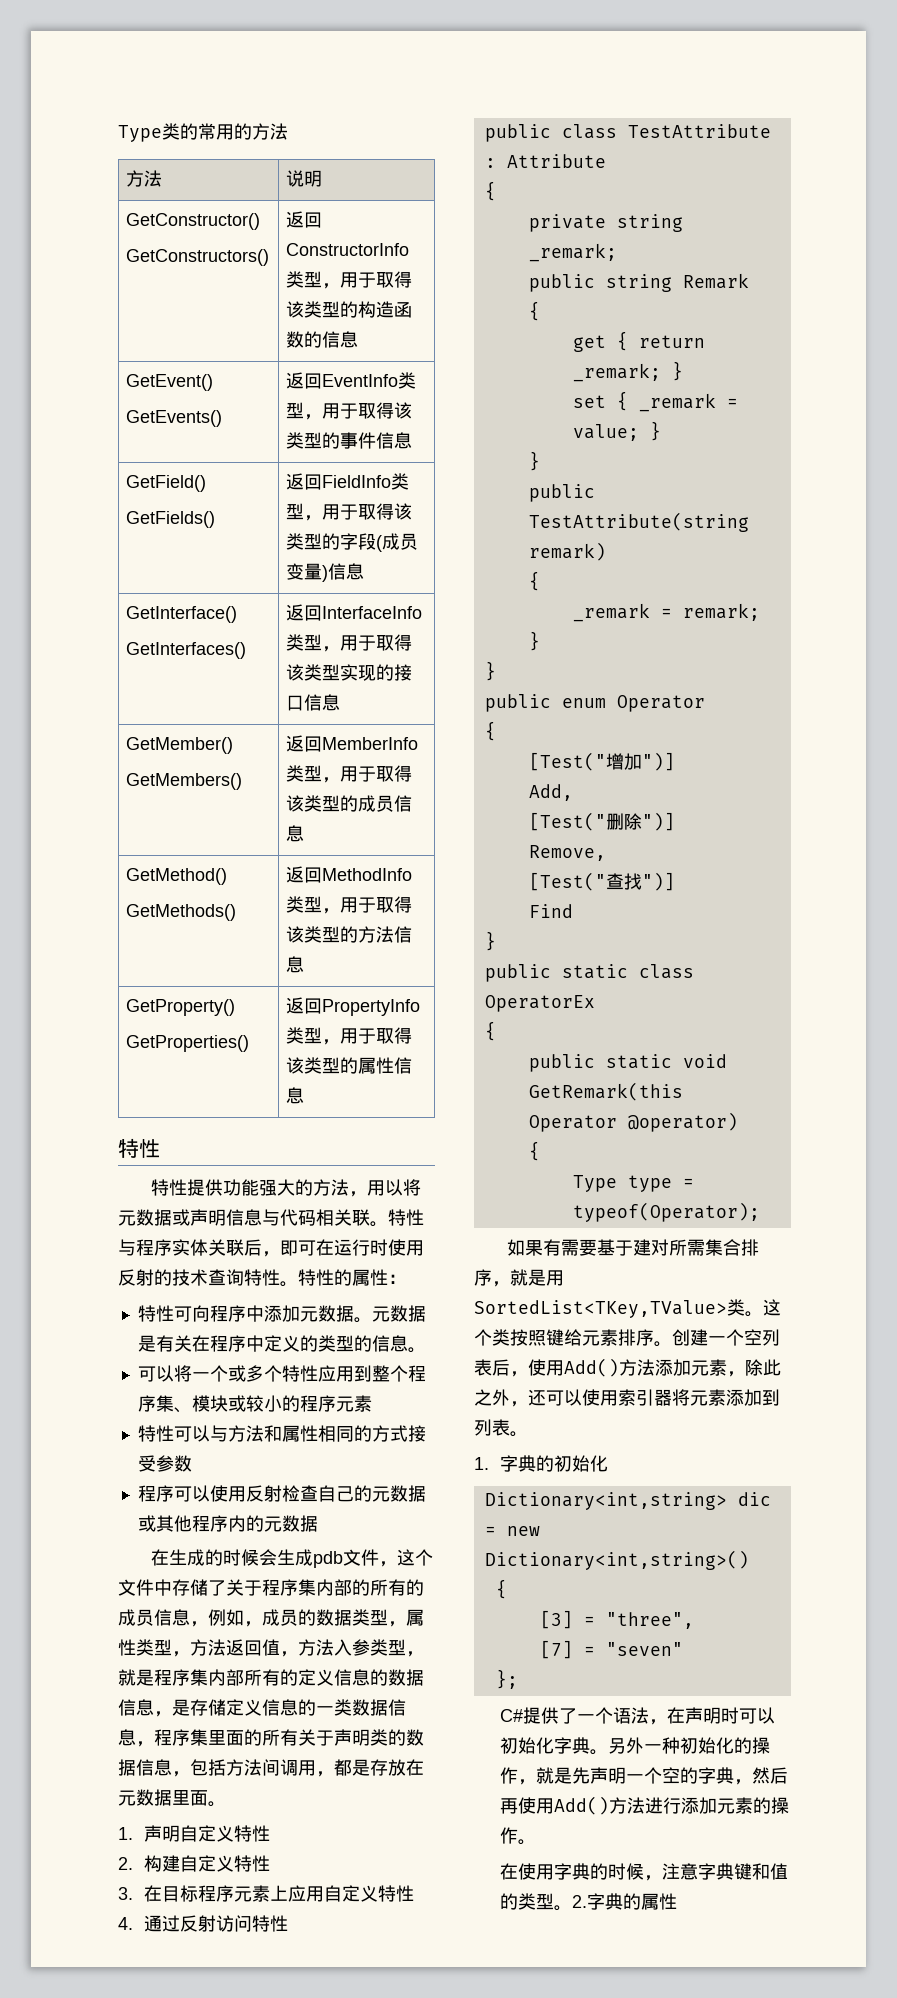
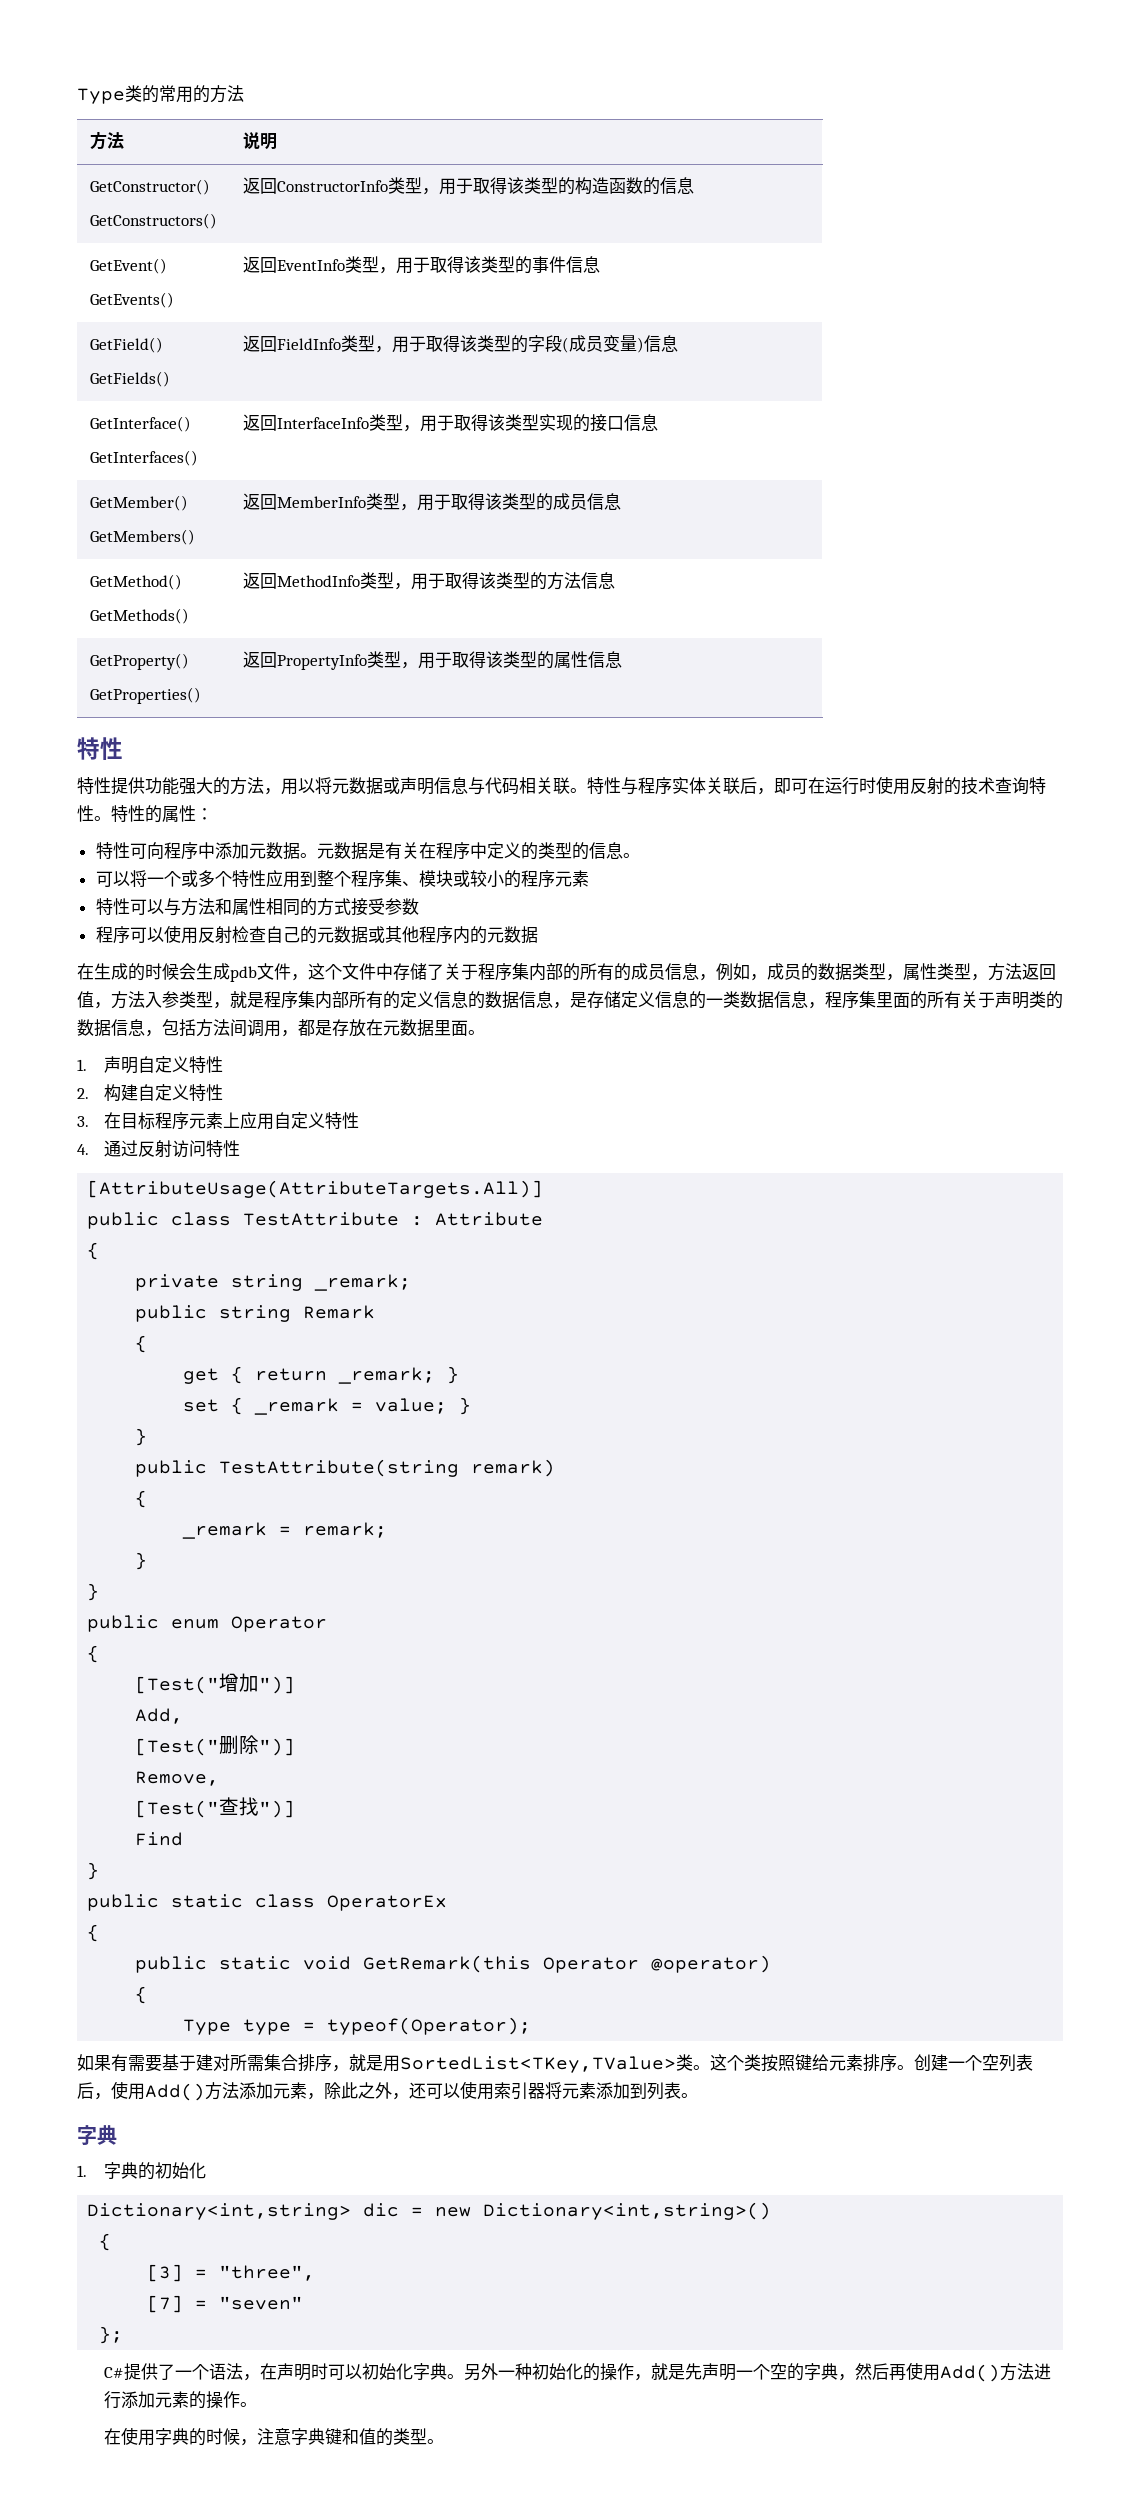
(288, 1923) none -> [87,1180,544,1198] // [AttributeUsage(AttributeTargets.All)]
(528, 1434) none -> [77,2125,117,2145] // 字典
[571,1893,677,1910] 2.字典的属性 -> (445, 2441) none

